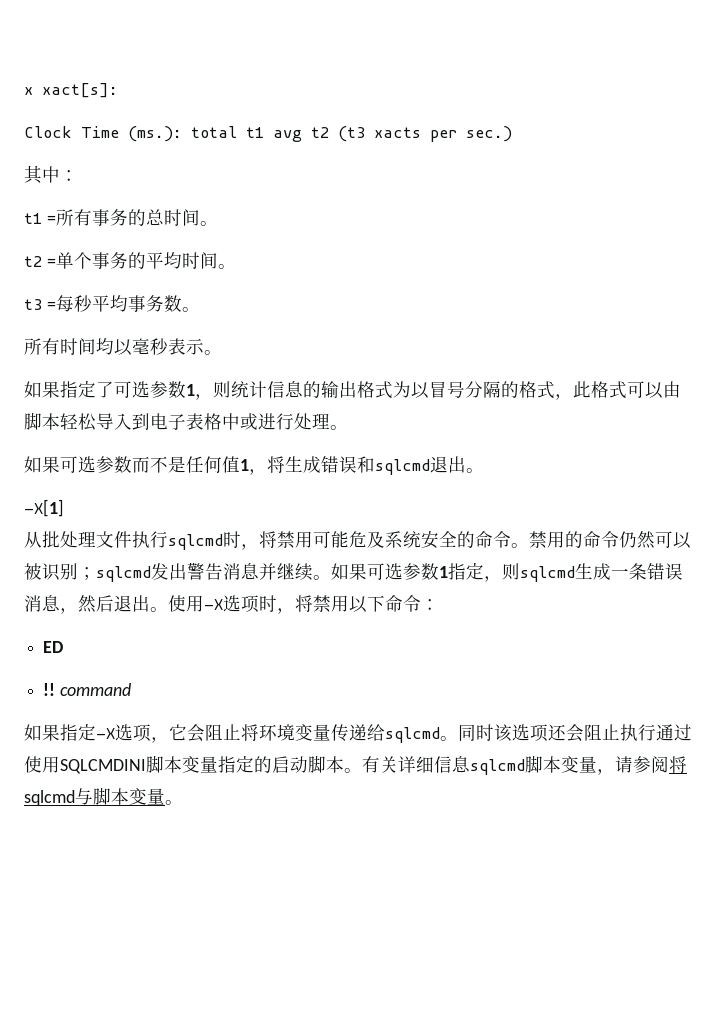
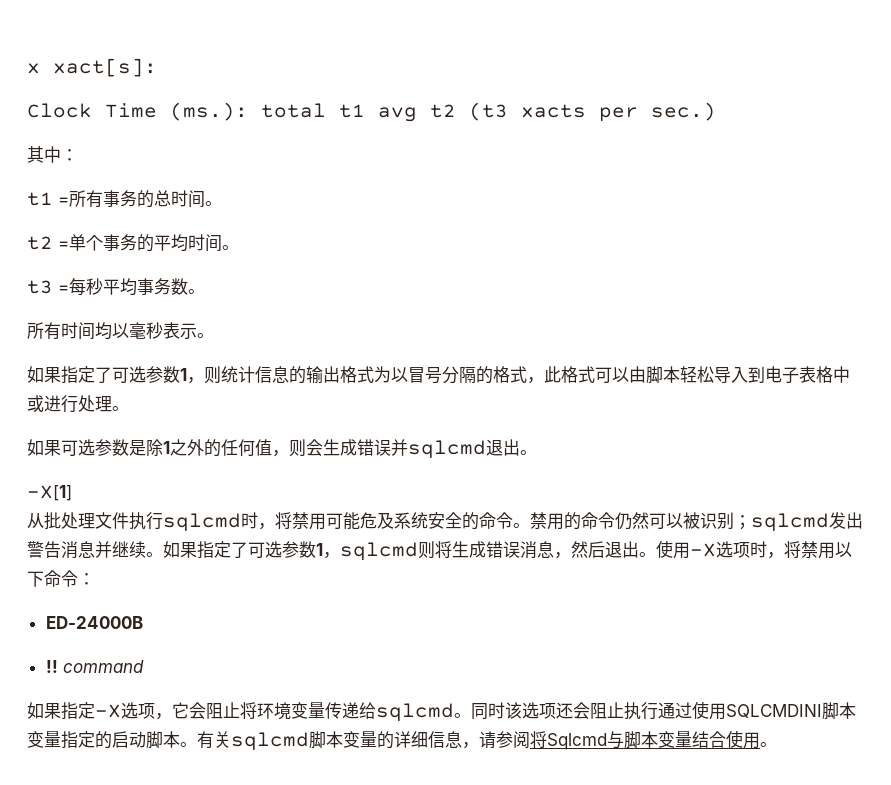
[132,456,375,475] 而不是任何值1，将生成错误和 -> [129,439,408,457] 是除1之外的任何值，则会生成错误并
[367,562,647,582] 可选参数1指定，则sqlcmd生成一条 -> [197,541,486,561] 指定了可选参数1，sqlcmd则将生成
[43,641,64,653] ED -> [45,616,143,629] ED-24000B
[398,756,470,773] 详细信息 -> (231, 739) none
(597, 764) none -> [377,731,462,749] 的详细信息
[24,790,75,806] sqlcmd -> [547,733,607,750] Sqlcmd
(165, 796) none -> [692,730,760,749] 结合使用

